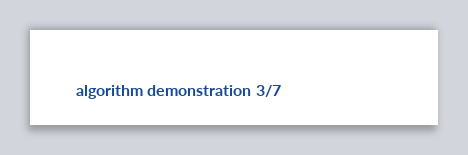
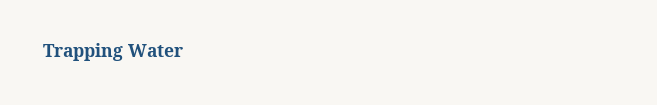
[76,85,281,99] algorithm demonstration 3/7 -> [43,43,183,61] Trapping Water

